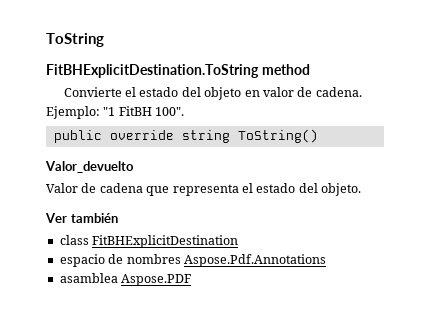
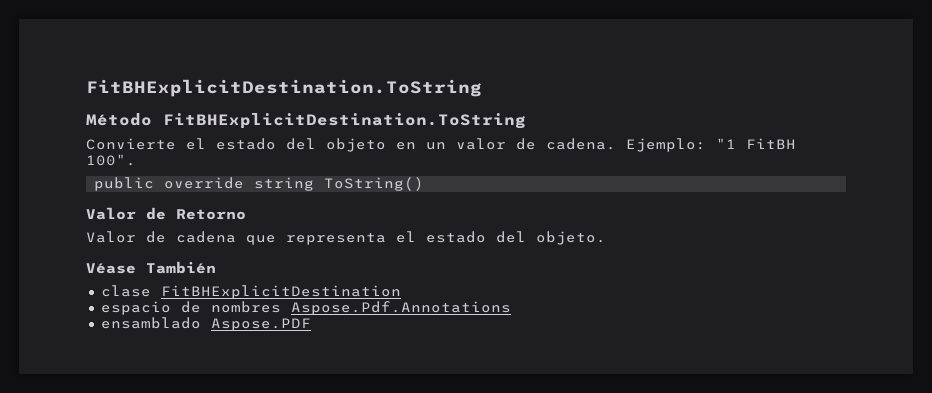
[46,33,104,47] [46,64,310,78] ToString // FitBHExplicitDestination.ToString method -> [86,79,482,97] [86,113,526,129] FitBHExplicitDestination.ToString // Método FitBHExplicitDestination.ToString
(260, 93) none -> [426,142,446,150] un
[45,161,134,173] Valor_devuelto -> [86,207,246,220] Valor de Retorno
[45,213,118,223] [59,235,89,245] Ver también // class -> [86,261,216,274] [100,285,151,297] Véase También // clase
[59,273,118,283] asamblea -> [100,317,201,329] ensamblado

